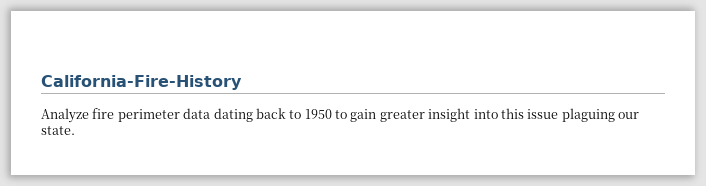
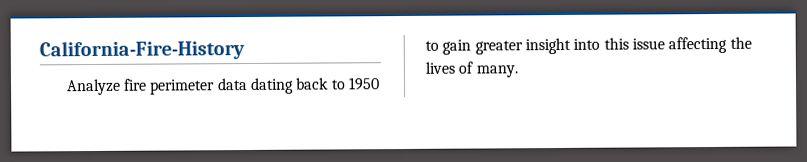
[561,108,639,122] [41,126,75,135] plaguing our state. -> [668,36,752,54] [425,61,518,78] affecting the lives of many.

